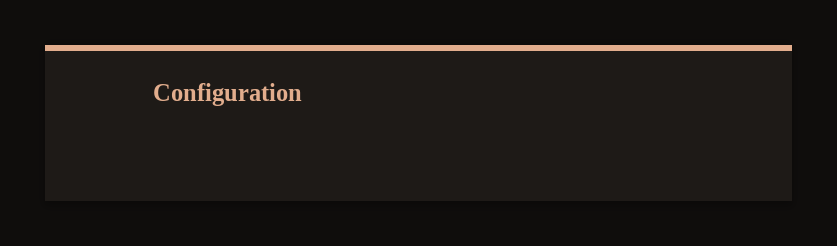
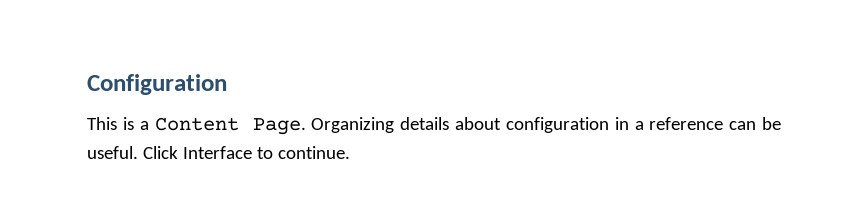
(302, 94) none -> [87,117,782,135] [87,146,350,159] // This is a Content Page. Organizing details about configuration in a reference can be useful. Click Interface to continue.

